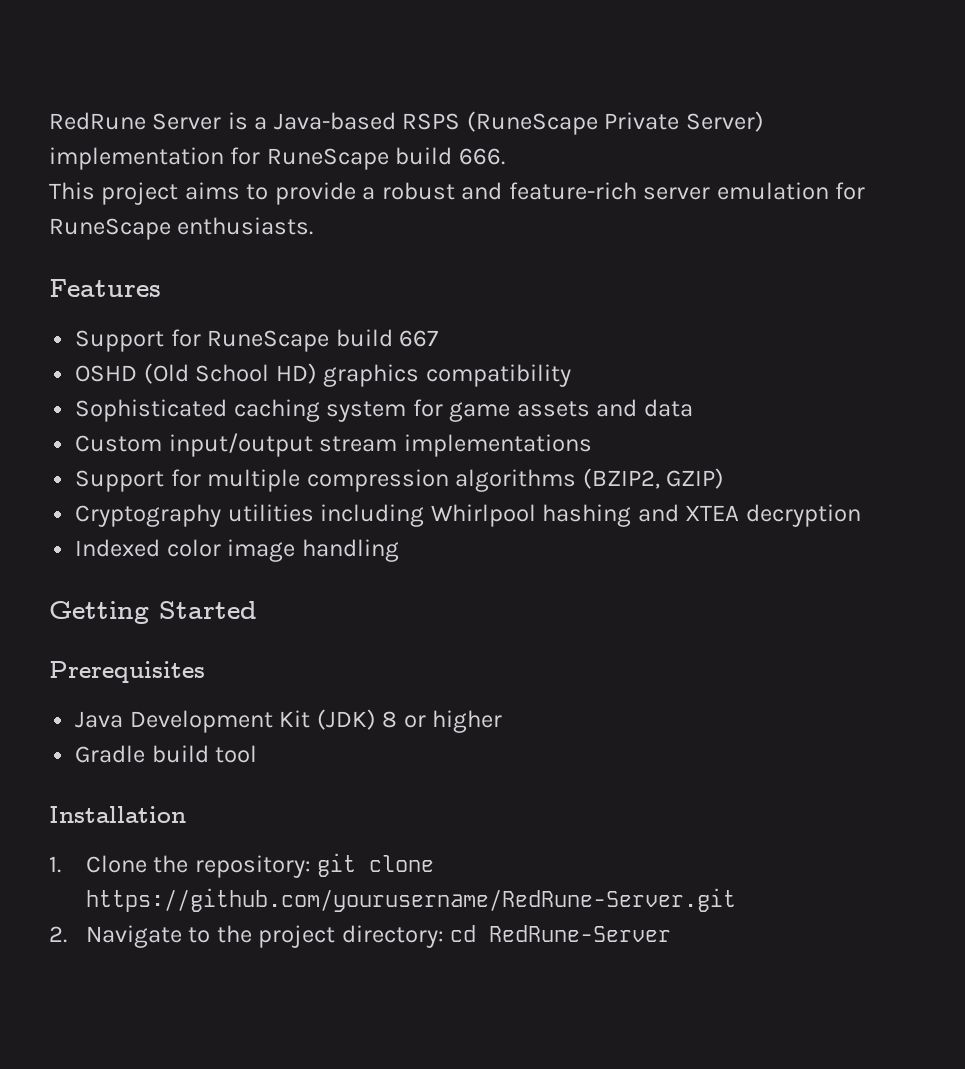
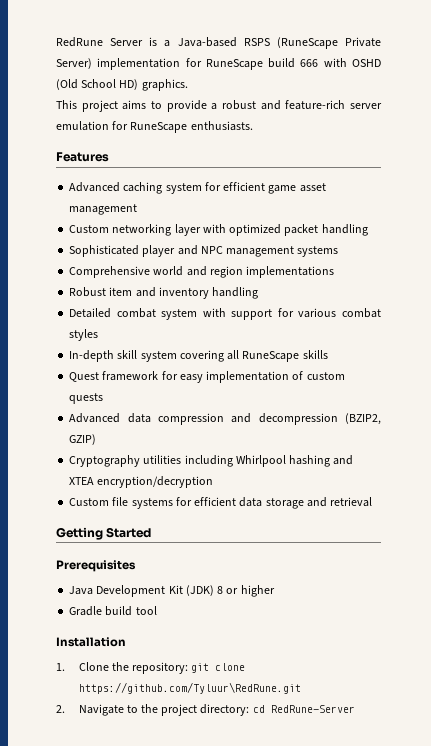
[458,148,505,165] 666. -> [300,58,381,67] [56,79,188,91] 666 with OSHD (Old School HD) graphics.
[75,329,439,352] [75,363,571,387] [75,399,693,422] [75,433,592,457] [75,469,577,492] Support for RuneScape build 667 // OSHD (Old School HD) graphics compatibility // Sophisticated caching system for game assets and data // Custom input/output stream implementations // Support for multiple compression algorithms -> [69,182,326,194] [69,204,138,215] [69,224,368,236] [69,245,339,257] [69,266,335,278] [69,287,259,299] [69,308,381,320] [69,329,99,341] [69,350,328,362] [69,371,345,383] [69,393,104,404] [69,413,338,425] Advanced caching system for efficient game asset management // Custom networking layer with optimized packet handling // Sophisticated player and NPC management systems // Comprehensive world and region implementations // Robust item and inventory handling // Detailed combat system with support for various combat styles // In-depth skill system covering all RuneScape skills // Quest framework for easy implementation of custom quests // Advanced data compression and decompression
[745,504,861,527] [75,539,399,562] decryption // Indexed color image handling -> [97,476,214,488] [69,497,373,509] encryption/decryption // Custom file systems for efficient data storage and retrieval
[85,888,736,912] https://github.com/yourusername/RedRune-Server.git -> [78,682,301,694] https://github.com/Tyluur\RedRune.git

